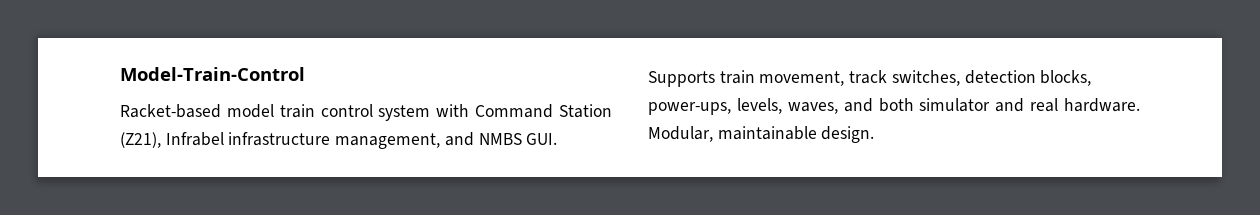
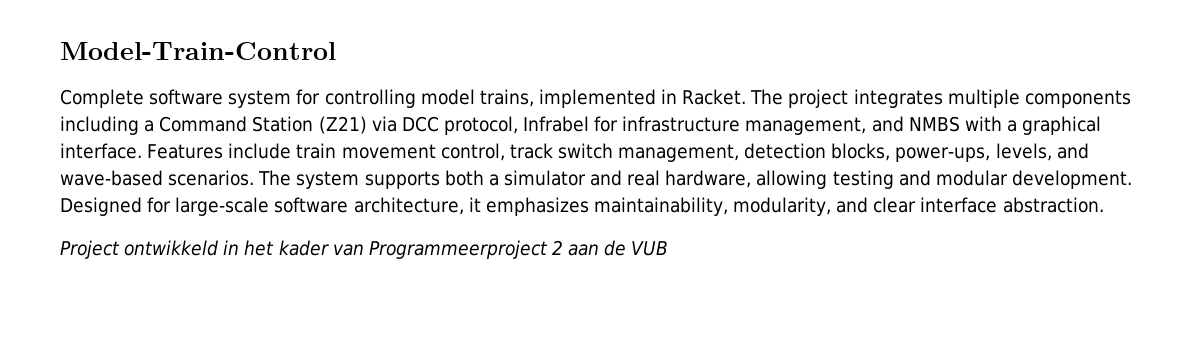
[120,104,612,121] [120,132,558,149] [648,70,1092,87] [648,98,1140,115] [648,126,875,143] Racket-based model train control system with Command Station (Z21), Infrabel infrastructure management, and NMBS GUI. Supports train movement, track switches, detection blocks, power-ups, levels, waves, and both simulator and real hardware. Modular, maintainable design. -> [60,89,1131,108] [60,116,1102,135] [60,143,1089,162] [60,170,1132,189] [60,197,1104,216] [60,240,669,259] Complete software system for controlling model trains, implemented in Racket. The project integrates multiple components including a Command Station (Z21) via DCC protocol, Infrabel for infrastructure management, and NMBS with a graphical interface. Features include train movement control, track switch management, detection blocks, power-ups, levels, and wave-based scenarios. The system supports both a simulator and real hardware, allowing testing and modular development. Designed for large-scale software architecture, it emphasizes maintainability, modularity, and clear interface abstraction. // Project ontwikkeld in het kader van Programmeerproject 2 aan de VUB

